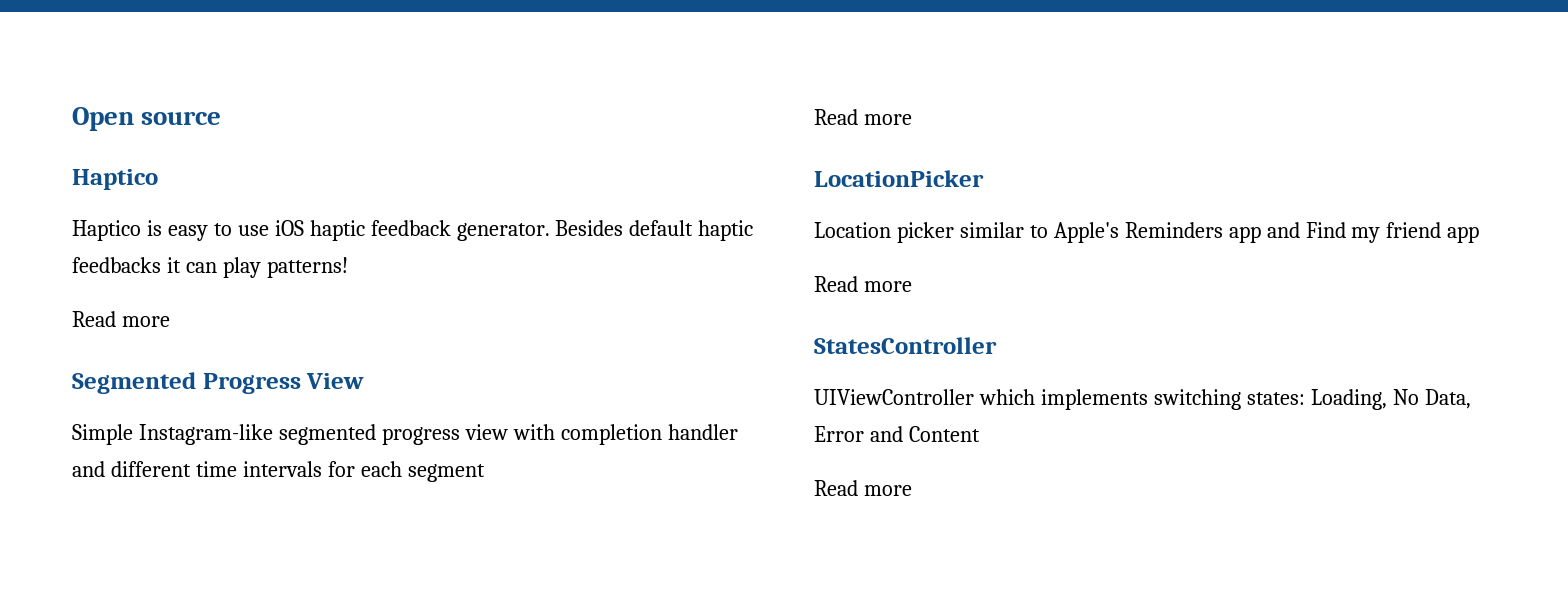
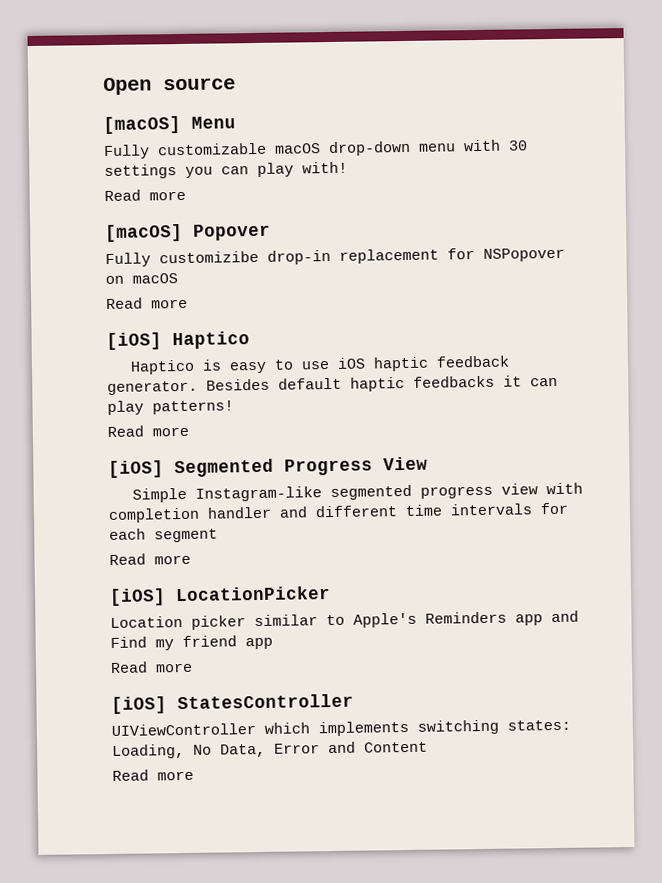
(222, 118) none -> [103,115,236,135] [103,139,528,160] [104,161,348,180] [104,189,186,202] [105,223,271,243] [105,247,565,268] [105,273,178,285] [106,297,188,310] [106,332,162,351] [macOS] Menu // Fully customizable macOS drop-down menu with 30 settings you can play with! // Read more // [macOS] Popover // Fully customizibe drop-in replacement for NSPopover on macOS // Read more // [iOS]
(170, 321) none -> [108,460,164,478] [iOS]
(912, 119) none -> [109,588,166,606] [iOS]
(912, 286) none -> [111,696,167,714] [iOS]

